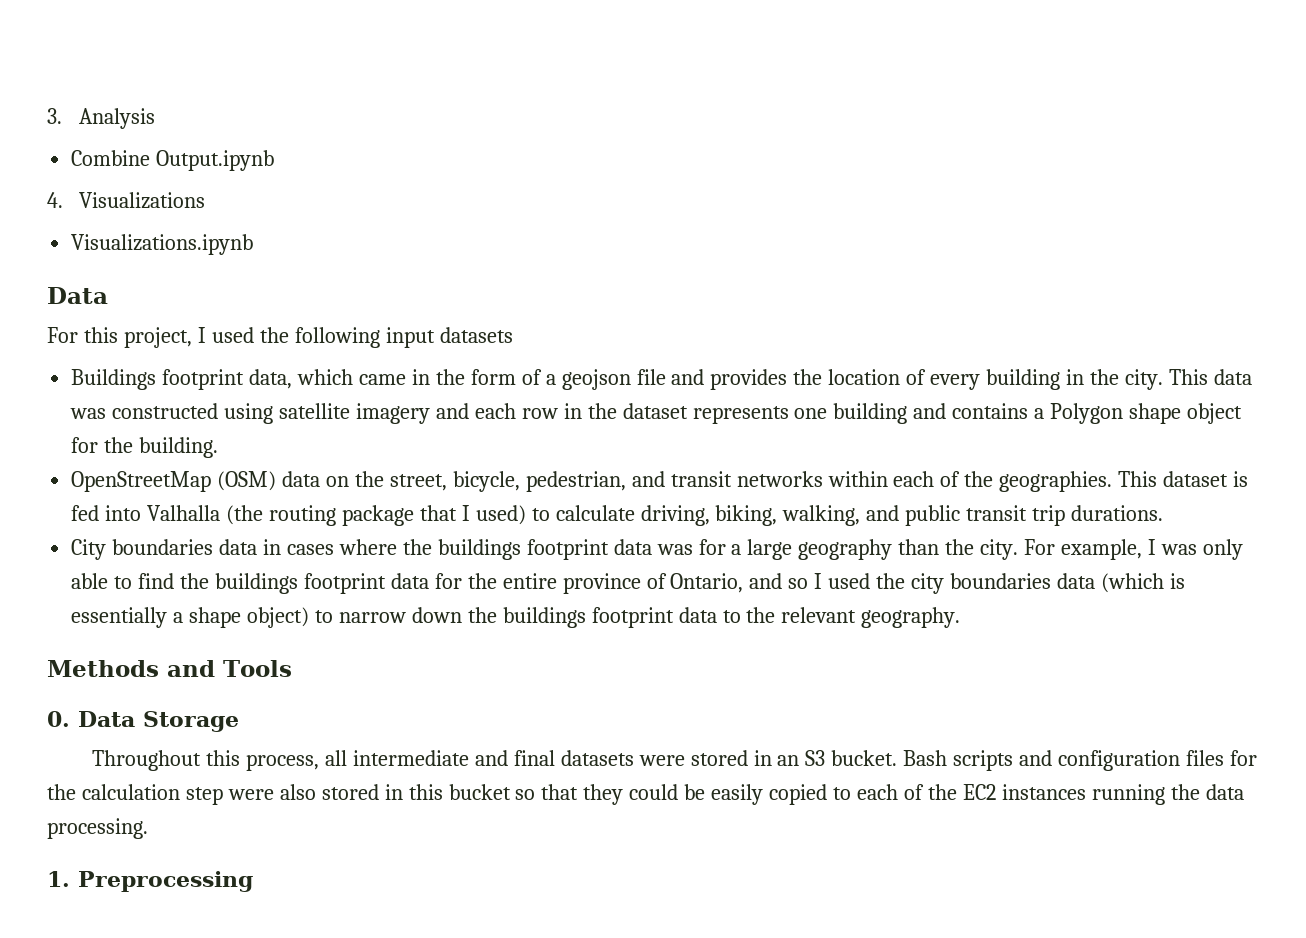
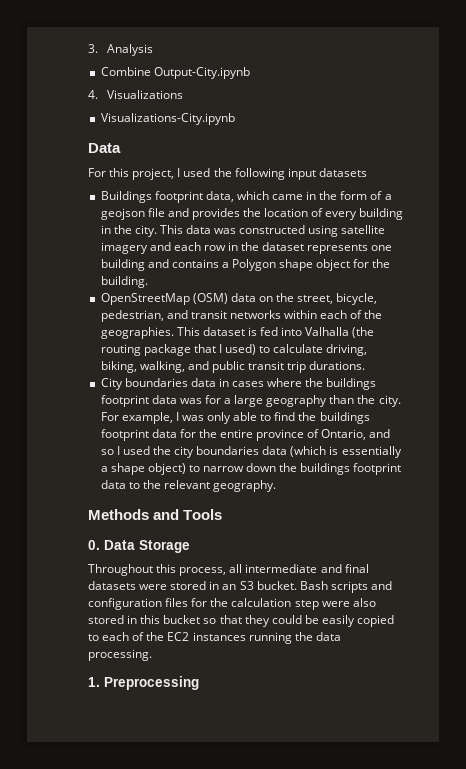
[156,150,275,171] Output.ipynb -> [153,67,250,79] Output-City.ipynb
[71,234,254,255] Visualizations.ipynb -> [100,113,235,125] Visualizations-City.ipynb

